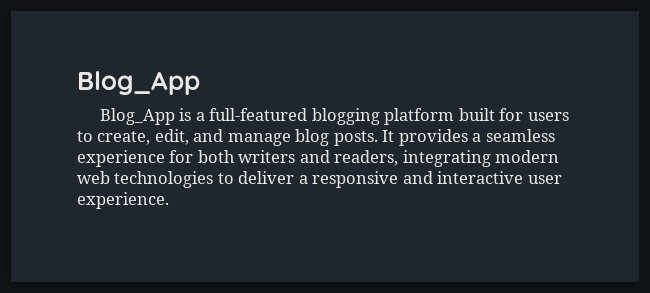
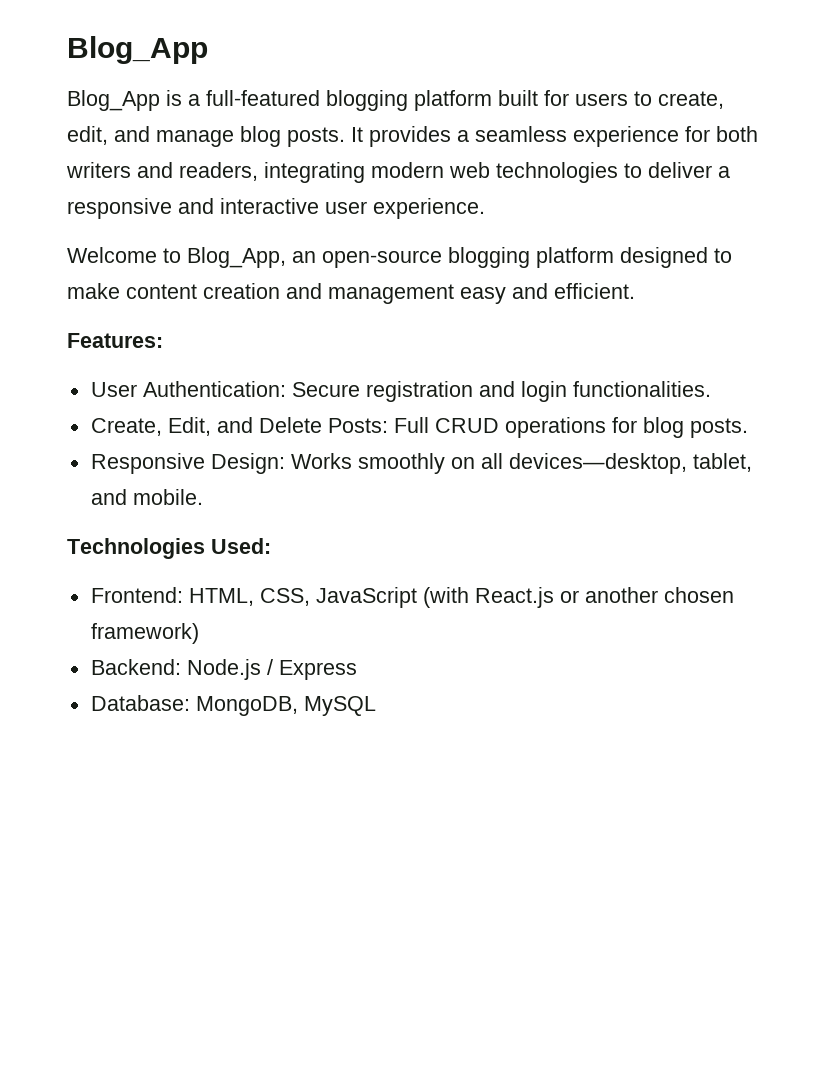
(169, 200) none -> [67,247,732,268] [67,283,635,304] [67,333,163,348] [90,381,711,402] [90,417,748,438] [90,453,752,474] [90,489,203,505] [67,538,271,559] [90,587,734,608] [90,623,199,644] [90,659,357,680] [90,695,376,716] // Welcome to Blog_App, an open-source blogging platform designed to make content creation and management easy and efficient. // Features: // User Authentication: Secure registration and login functionalities. // Create, Edit, and Delete Posts: Full CRUD operations for blog posts. // Responsive Design: Works smoothly on all devices—desktop, tablet, and mobile. // Technologies Used: // Frontend: HTML, CSS, JavaScript (with React.js or another chosen framework) // Backend: Node.js / Express // Database: MongoDB, MySQL

